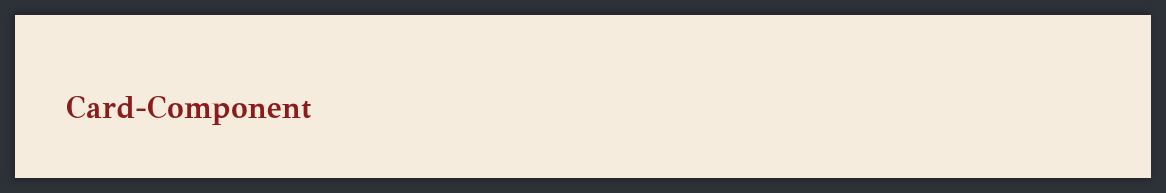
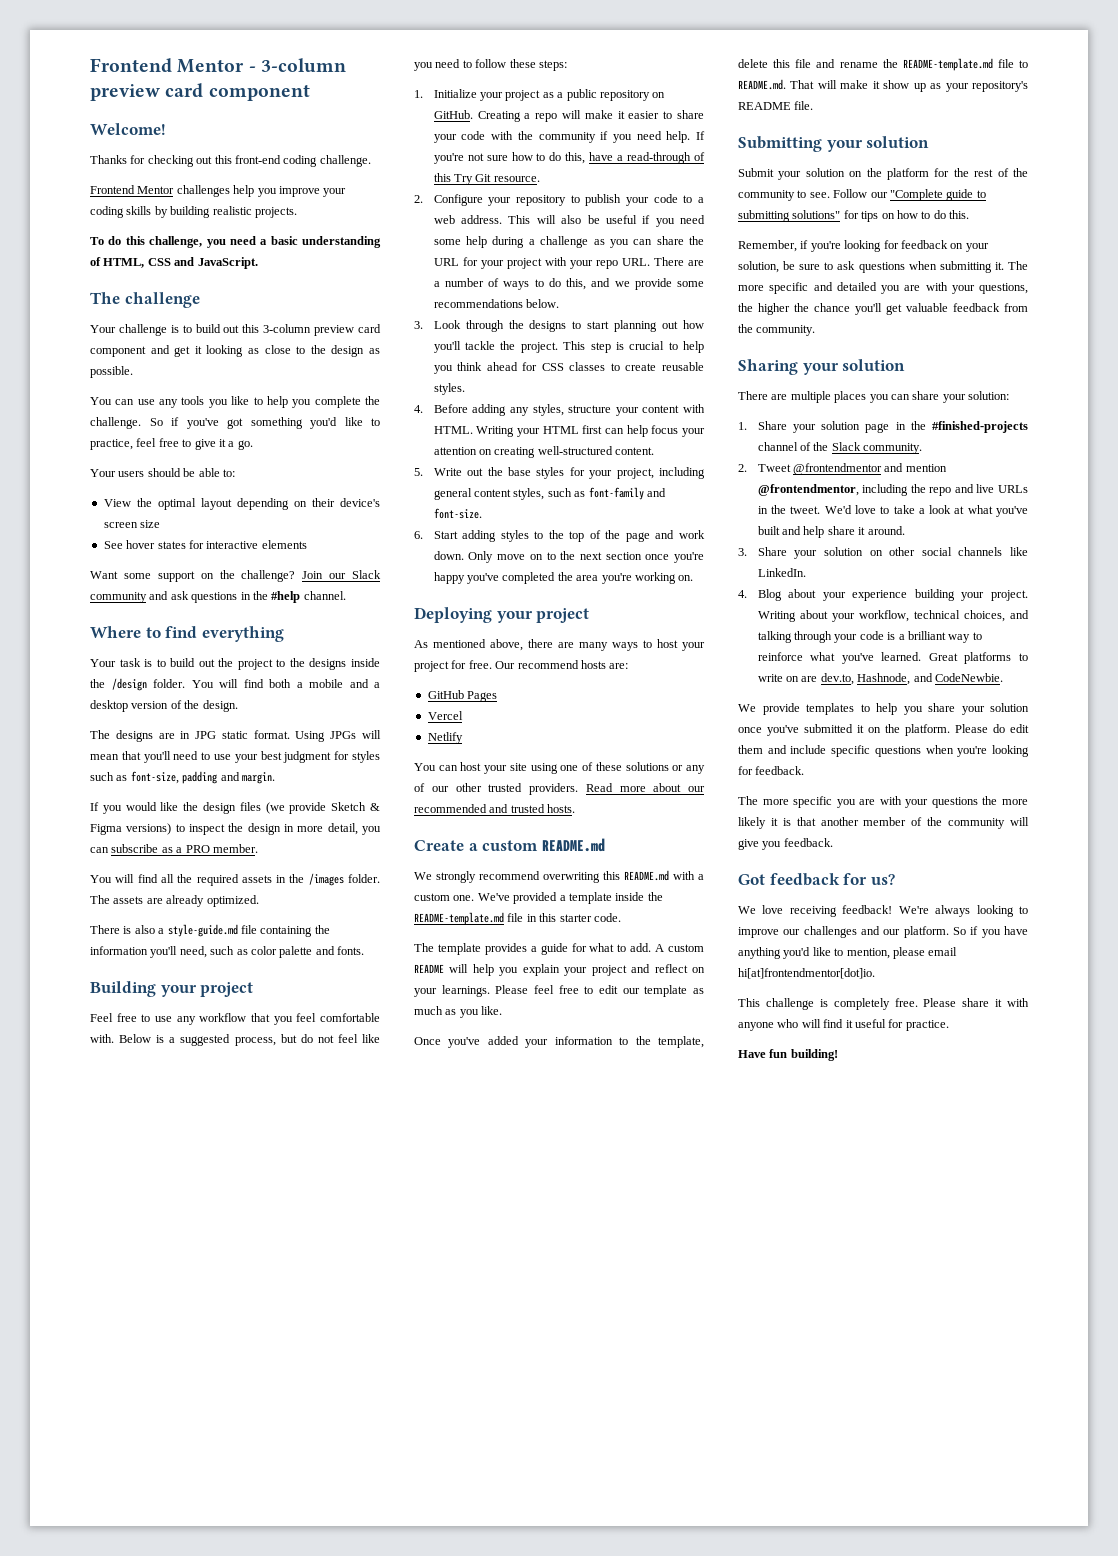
[66,95,311,125] Card-Component -> [90,58,346,73] [90,83,310,101] [90,123,166,135] [90,155,371,167] [90,185,347,197] [90,206,297,218] [90,236,381,248] [90,257,258,269] [90,292,200,308] [90,324,381,336] [90,345,380,357] [90,366,133,378] [90,396,381,408] [90,417,380,429] [90,438,253,450] [90,468,235,477] [103,498,380,510] [103,520,161,528] [103,540,307,549] [90,570,381,582] [90,591,346,603] [90,626,284,642] [90,658,380,670] [90,678,380,691] [90,700,238,712] [90,730,381,742] [90,751,381,763] [90,771,275,784] [90,802,381,814] [90,823,382,835] [90,844,258,853] [90,873,381,886] [90,895,259,907] [90,924,330,937] [90,946,364,958] [90,981,254,997] [90,1013,380,1025] [90,1034,380,1046] [414,59,567,71] [414,89,666,101] [433,110,704,122] [433,131,705,143] [433,152,705,164] [433,173,540,185] [414,194,704,206] [433,215,705,227] [433,236,704,248] [433,257,704,269] [433,278,704,290] [433,299,560,308] [414,320,704,332] [433,341,704,353] [433,362,704,374] [433,383,465,395] [414,404,705,416] [433,425,705,437] [433,446,655,458] [414,467,705,479] [433,487,666,500] [433,508,482,519] [414,530,705,542] [433,551,704,563] [433,572,694,584] [414,607,590,623] [414,639,705,651] [414,660,629,672] [427,690,498,702] [427,711,463,720] [427,732,463,744] [414,762,705,774] [414,783,705,795] [414,804,576,813] [414,838,605,852] [414,870,704,883] [414,892,663,904] [414,912,621,925] [414,943,704,955] [414,964,705,976] [414,985,704,997] [414,1006,503,1018] [414,1036,704,1048] [738,58,1028,71] [738,79,1028,92] [738,101,814,110] [738,136,930,152] [738,168,1028,180] [738,189,986,201] [738,210,969,222] [738,240,989,252] [738,261,1028,273] [738,282,1028,294] [738,303,1028,315] [738,324,816,336] [738,359,906,375] [738,391,1009,403] [738,421,1028,433] [757,442,923,454] [738,463,947,475] [757,484,1028,496] [757,505,1028,517] [757,526,905,538] [738,547,1028,559] [757,568,806,577] [738,589,1028,601] [757,610,1029,622] [757,631,982,643] [757,652,1028,664] [757,673,1003,685] [738,703,1029,715] [738,724,1029,736] [738,745,1029,757] [738,766,805,775] [738,796,1028,808] [738,817,1029,829] [738,838,833,850] [738,873,895,886] [738,905,1028,917] [738,926,1028,938] [738,947,958,959] [738,968,875,979] [738,998,1029,1010] [738,1019,949,1031] [738,1049,838,1061] Frontend Mentor - 3-column preview card component // Welcome! // Thanks for checking out this front-end coding challenge. // Frontend Mentor challenges help you improve your coding skills by building realistic projects. // To do this challenge, you need a basic understanding of HTML, CSS and JavaScript. // The challenge // Your challenge is to build out this 3-column preview card component and get it looking as close to the design as possible. // You can use any tools you like to help you complete the challenge. So if you've got something you'd like to practice, feel free to give it a go. // Your users should be able to: // View the optimal layout depending on their device's screen size // See hover states for interactive elements // Want some support on the challenge? Join our Slack community and ask questions in the #help channel. // Where to find everything // Your task is to build out the project to the designs inside the /design folder. You will find both a mobile and a desktop version of the design. // The designs are in JPG static format. Using JPGs will mean that you'll need to use your best judgment for styles such as font-size, padding and margin. // If you would like the design files (we provide Sketch & Figma versions) to inspect the design in more detail, you can subscribe as a PRO member. // You will find all the required assets in the /images folder. The assets are already optimized. // There is also a style-guide.md file containing the information you'll need, such as color palette and fonts. // Building your project // Feel free to use any workflow that you feel comfortable with. Below is a suggested process, but do not feel like you need to follow these steps: // 1. Initialize your project as a public repository on GitHub. Creating a repo will make it easier to share your code with the community if you need help. If you're not sure how to do this, have a read-through of this Try Git resource. // 2. Configure your repository to publish your code to a web address. This will also be useful if you need some help during a challenge as you can share the URL for your project with your repo URL. There are a number of ways to do this, and we provide some recommendations below. // 3. Look through the designs to start planning out how you'll tackle the project. This step is crucial to help you think ahead for CSS classes to create reusable styles. // 4. Before adding any styles, structure your content with HTML. Writing your HTML first can help focus your attention on creating well-structured content. // 5. Write out the base styles for your project, including general content styles, such as font-family and font-size. // 6. Start adding styles to the top of the page and work down. Only move on to the next section once you're happy you've completed the area you're working on. // Deploying your project // As mentioned above, there are many ways to host your project for free. Our recommend hosts are: // GitHub Pages // Vercel // Netlify // You can host your site using one of these solutions or any of our other trusted providers. Read more about our recommended and trusted hosts. // Create a custom README.md // We strongly recommend overwriting this README.md with a custom one. We've provided a template inside the README-template.md file in this starter code. // The template provides a guide for what to add. A custom README will help you explain your project and reflect on your learnings. Please feel free to edit our template as much as you like. // Once you've added your information to the template, delete this file and rename the README-template.md file to README.md. That will make it show up as your repository's README file. // Submitting your solution // Submit your solution on the platform for the rest of the community to see. Follow our "Complete guide to submitting solutions" for tips on how to do this. // Remember, if you're looking for feedback on your solution, be sure to ask questions when submitting it. The more specific and detailed you are with your questions, the higher the chance you'll get valuable feedback from the community. // Sharing your solution // There are multiple places you can share your solution: // 1. Share your solution page in the #finished-projects channel of the Slack community. // 2. Tweet @frontendmentor and mention @frontendmentor, including the repo and live URLs in the tweet. We'd love to take a look at what you've built and help share it around. // 3. Share your solution on other social channels like LinkedIn. // 4. Blog about your experience building your project. Writing about your workflow, technical choices, and talking through your code is a brilliant way to reinforce what you've learned. Great platforms to write on are dev.to, Hashnode, and CodeNewbie. // We provide templates to help you share your solution once you've submitted it on the platform. Please do edit them and include specific questions when you're looking for feedback. // The more specific you are with your questions the more likely it is that another member of the community will give you feedback. // Got feedback for us? // We love receiving feedback! We're always looking to improve our challenges and our platform. So if you have anything you'd like to mention, please email hi[at]frontendmentor[dot]io. // This challenge is completely free. Please share it with anyone who will find it useful for practice. // Have fun building!

